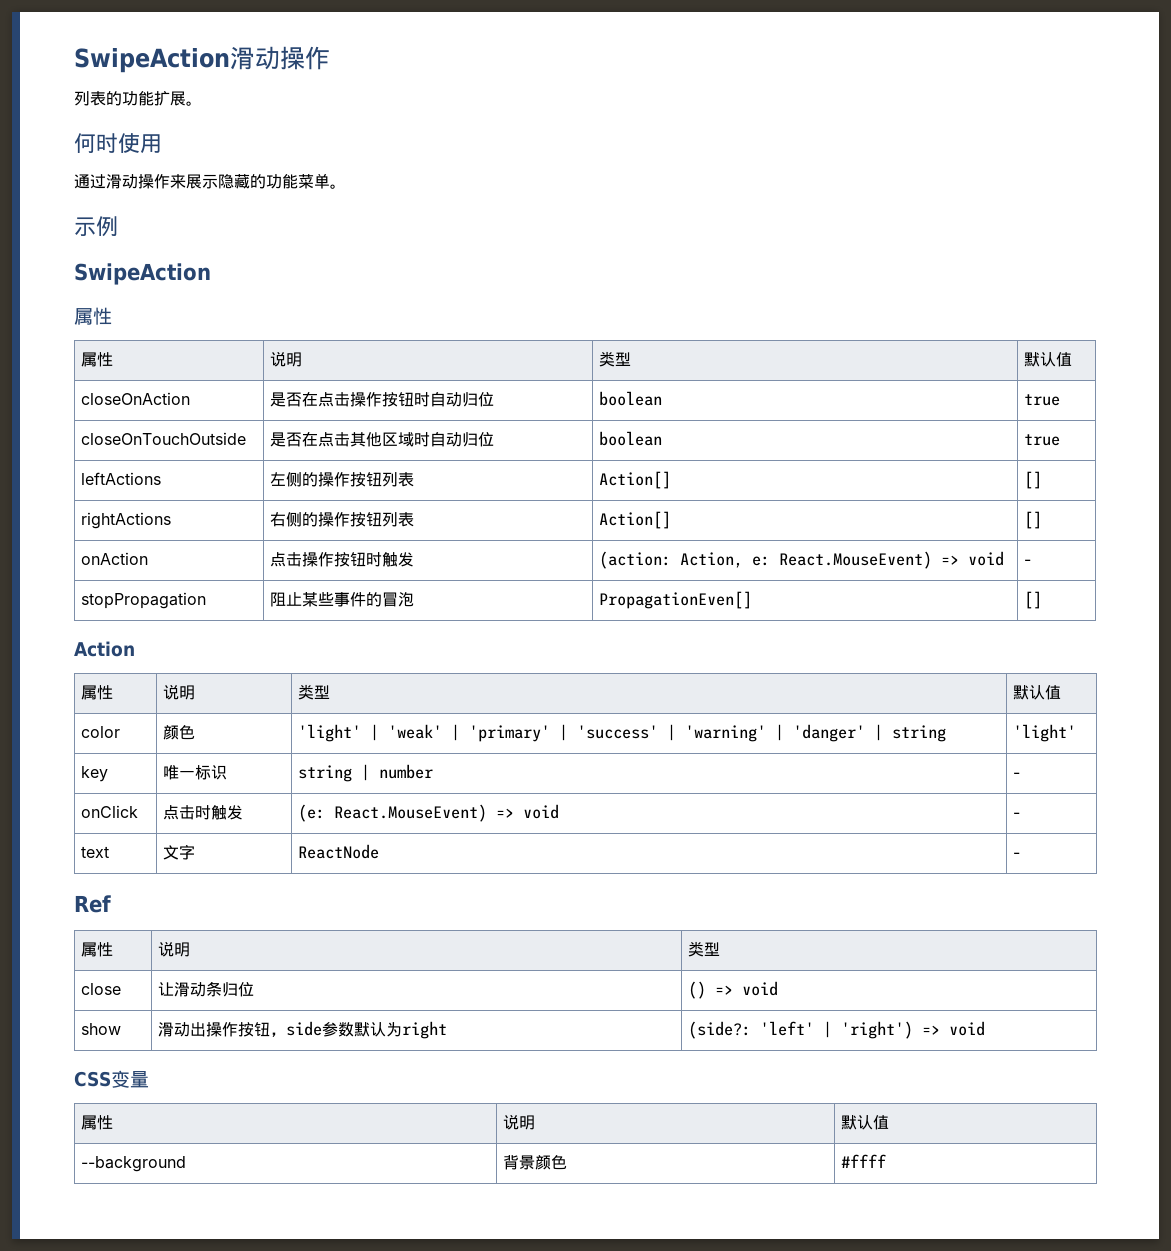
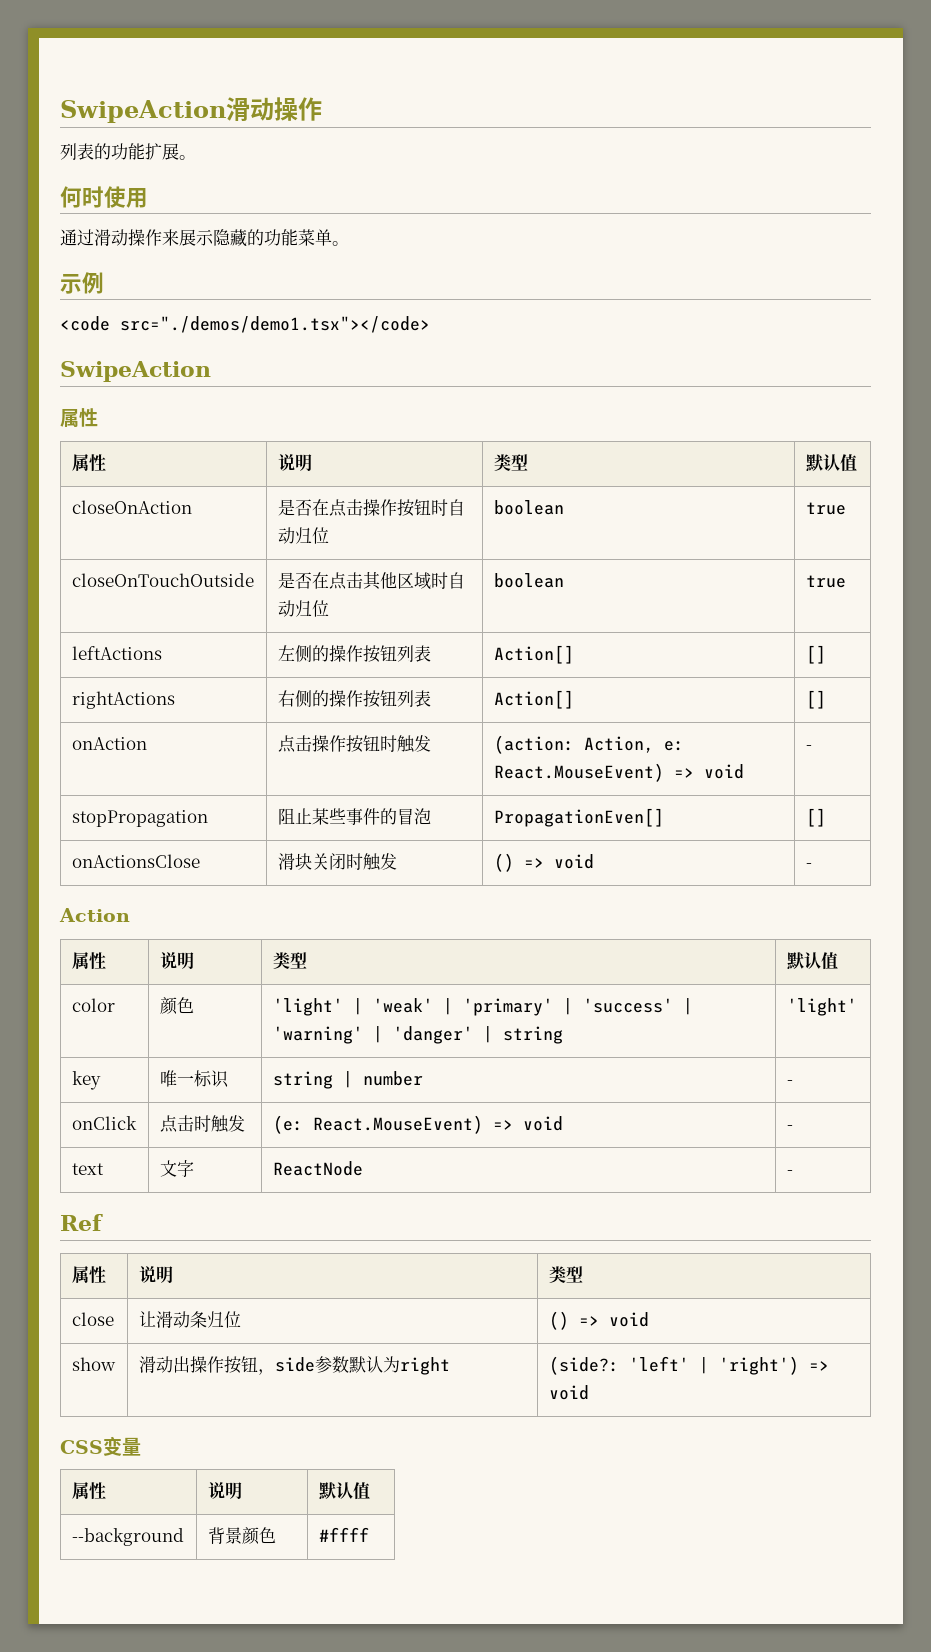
(118, 226) none -> [60,316,430,333] // <code src="./demos/demo1.tsx"></code>
(1042, 600) none -> [71,854,200,868] [277,853,397,871] [493,853,594,872] [805,863,812,868] // onActionsClose | 滑块关闭时触发 | () => void | -

